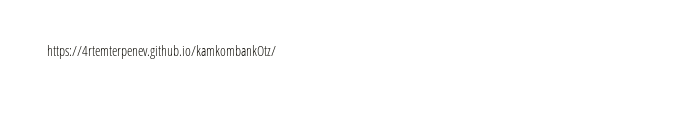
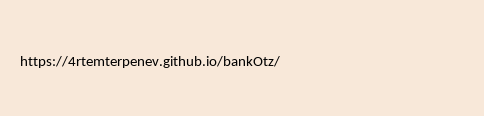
[47,45,276,59] https://4rtemterpenev.github.io/kamkombankOtz/ -> [20,56,280,68] https://4rtemterpenev.github.io/bankOtz/

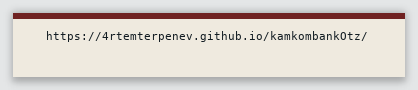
[20,56,280,68] https://4rtemterpenev.github.io/bankOtz/ -> [46,31,368,42] https://4rtemterpenev.github.io/kamkombankOtz/

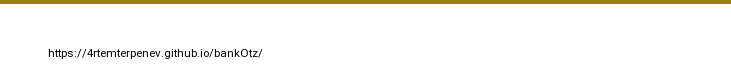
[46,31,368,42] https://4rtemterpenev.github.io/kamkombankOtz/ -> [48,49,263,59] https://4rtemterpenev.github.io/bankOtz/

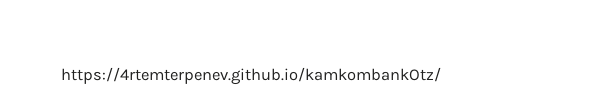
[48,49,263,59] https://4rtemterpenev.github.io/bankOtz/ -> [61,67,441,85] https://4rtemterpenev.github.io/kamkombankOtz/

